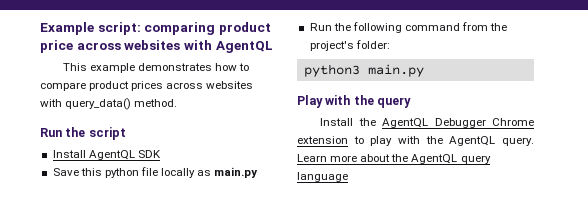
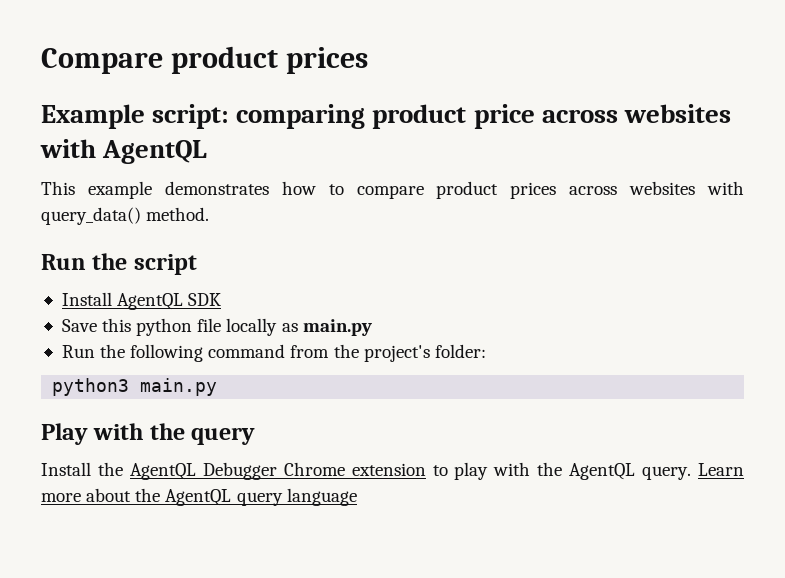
(40, 28) none -> [41,46,369,74] Compare product prices //

